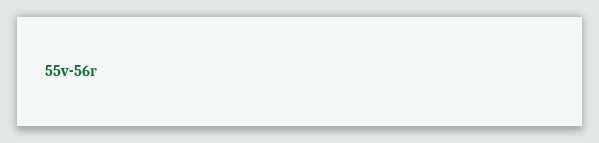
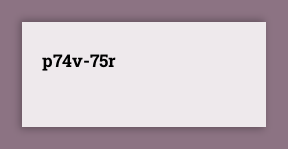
[45,65,97,76] 55v-56r -> [42,54,116,71] p74v-75r

